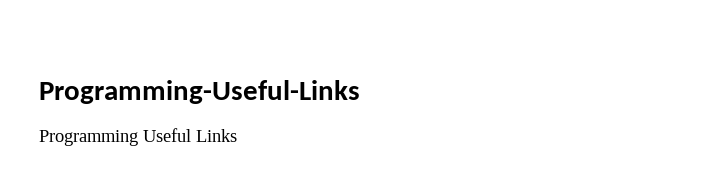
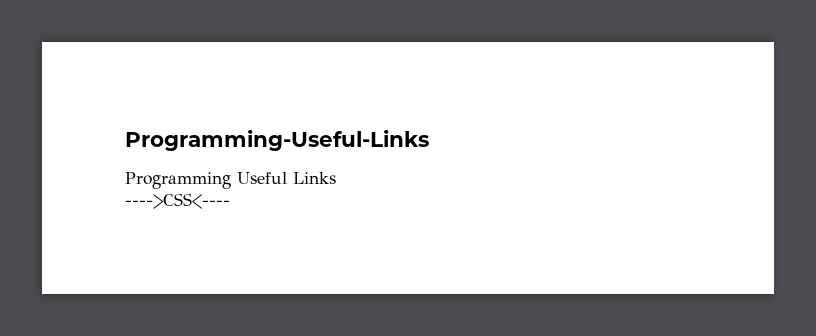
(237, 135) none -> [125,193,230,209] // ---->CSS<----

